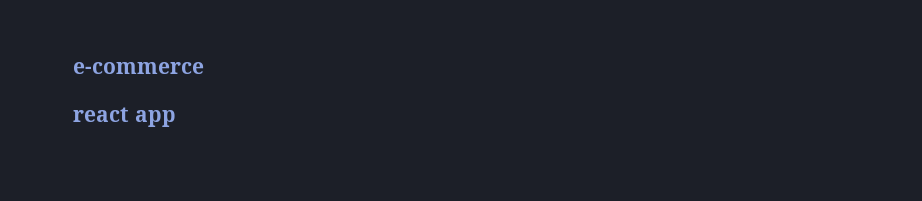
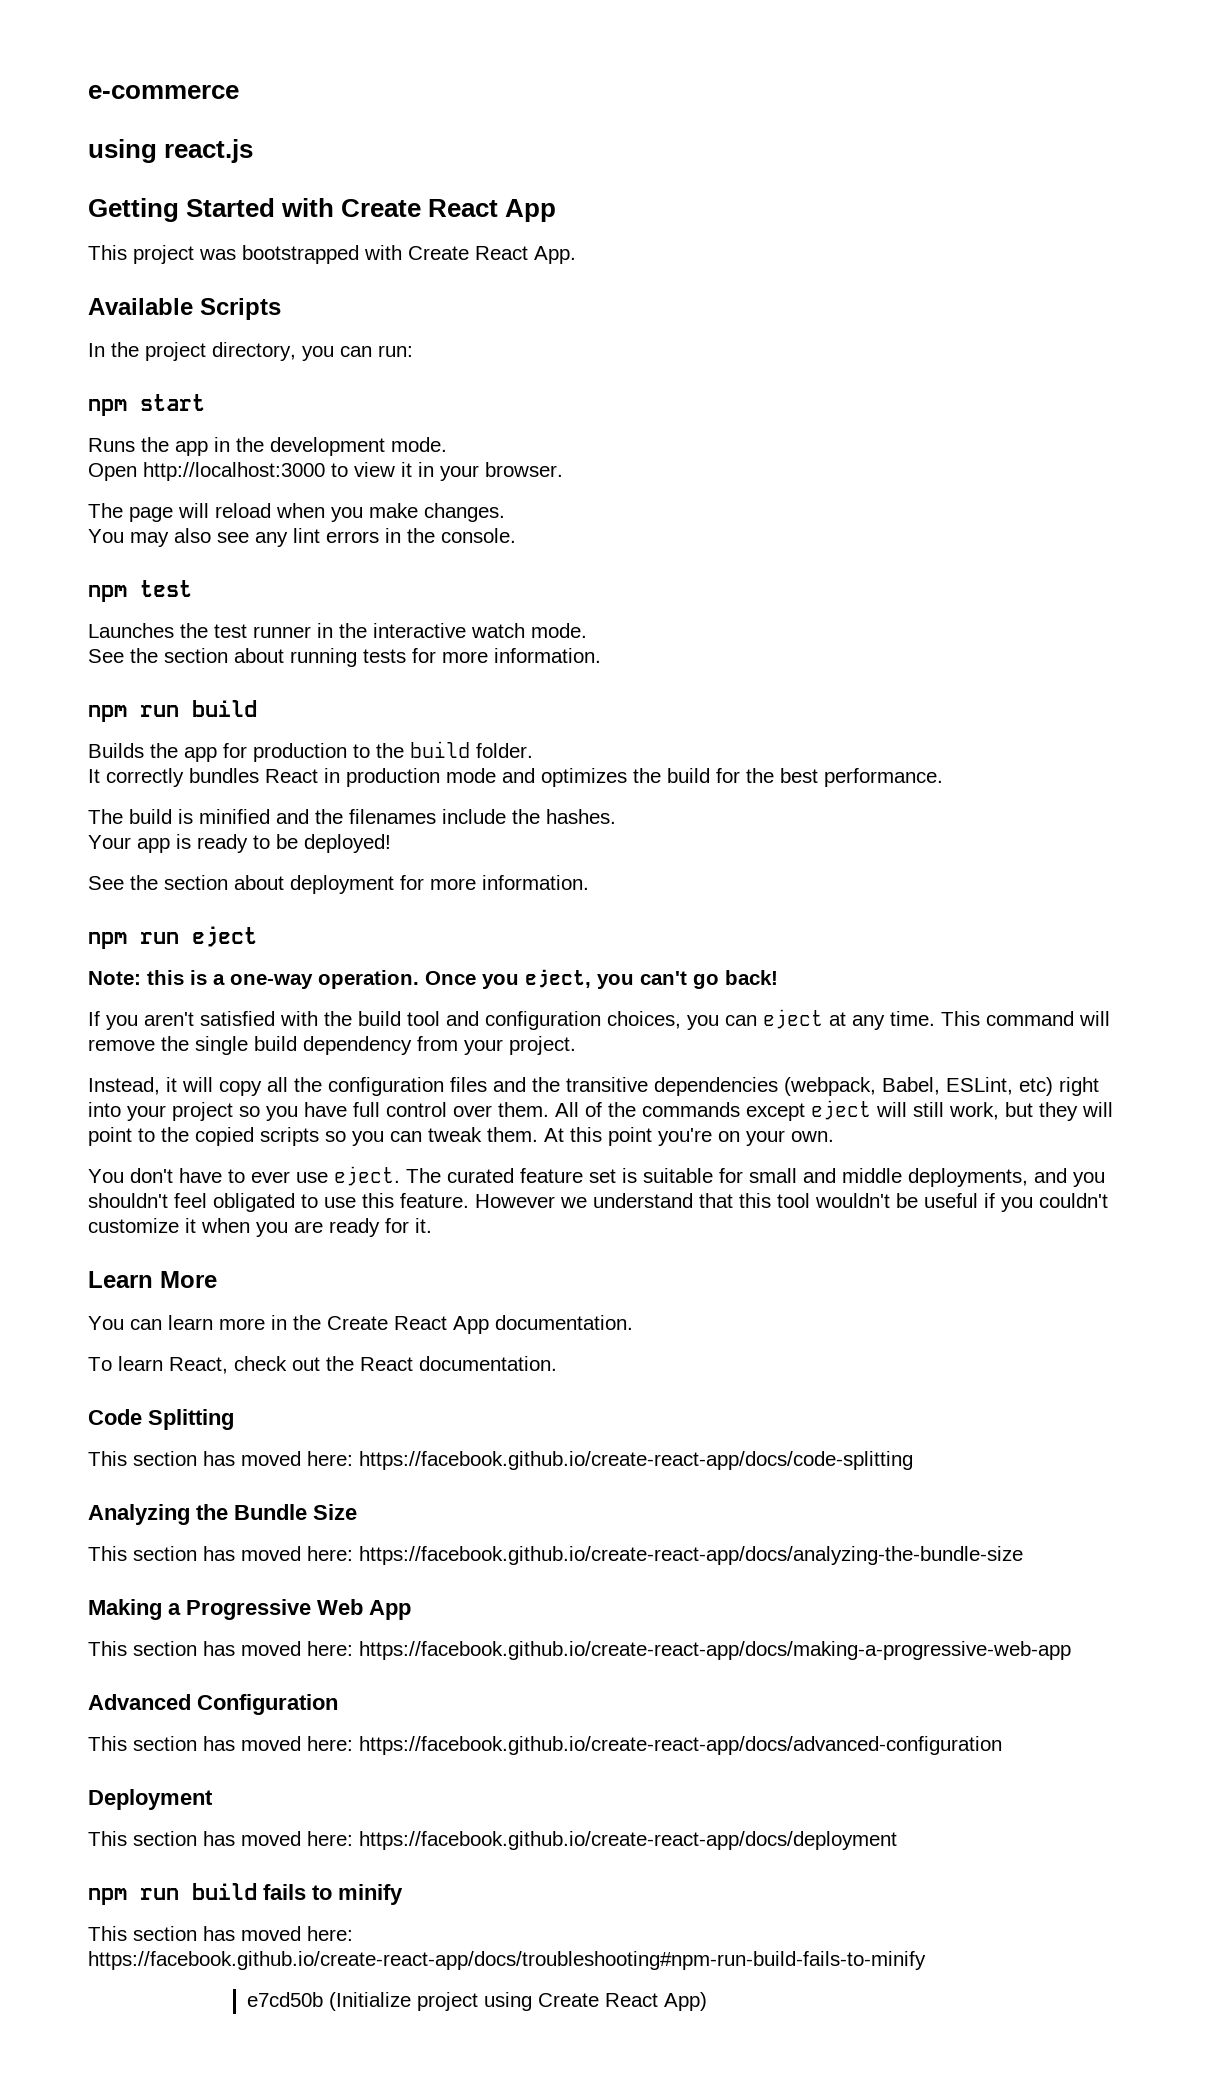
[73,107,176,127] react app -> [88,139,254,163] [88,198,557,222] [88,245,576,264] [88,298,281,320] [88,342,413,361] [88,394,205,416] [88,437,447,456] [88,462,563,481] [88,503,505,522] [88,528,516,547] [88,580,192,602] [88,623,587,638] [88,648,601,667] [88,700,257,722] [88,741,533,762] [88,768,943,787] [88,809,616,824] [88,834,391,853] [88,875,589,894] [88,926,257,949] [88,969,778,989] [88,1009,1110,1030] [88,1036,576,1055] [88,1077,1099,1096] [88,1100,1113,1121] [88,1127,834,1146] [88,1166,1105,1187] [88,1193,1108,1212] [88,1218,432,1237] [88,1271,217,1288] [88,1315,633,1334] [88,1356,557,1374] [88,1409,234,1430] [88,1451,913,1470] [88,1504,357,1525] [88,1546,1023,1565] [88,1599,411,1620] [88,1641,1071,1660] [88,1694,338,1715] [88,1736,1002,1755] [88,1789,213,1810] [88,1831,897,1850] [88,1883,403,1905] [88,1926,353,1941] [88,1951,926,1970] [247,1992,708,2011] using react.js // Getting Started with Create React App // This project was bootstrapped with Create React App. // Available Scripts // In the project directory, you can run: // npm start // Runs the app in the development mode. // Open http://localhost:3000 to view it in your browser. // The page will reload when you make changes. // You may also see any lint errors in the console. // npm test // Launches the test runner in the interactive watch mode. // See the section about running tests for more information. // npm run build // Builds the app for production to the build folder. // It correctly bundles React in production mode and optimizes the build for the best performance. // The build is minified and the filenames include the hashes. // Your app is ready to be deployed! // See the section about deployment for more information. // npm run eject // Note: this is a one-way operation. Once you eject, you can't go back! // If you aren't satisfied with the build tool and configuration choices, you can eject at any time. This command will remove the single build dependency from your project. // Instead, it will copy all the configuration files and the transitive dependencies (webpack, Babel, ESLint, etc) right into your project so you have full control over them. All of the commands except eject will still work, but they will point to the copied scripts so you can tweak them. At this point you're on your own. // You don't have to ever use eject. The curated feature set is suitable for small and middle deployments, and you shouldn't feel obligated to use this feature. However we understand that this tool wouldn't be useful if you couldn't customize it when you are ready for it. // Learn More // You can learn more in the Create React App documentation. // To learn React, check out the React documentation. // Code Splitting // This section has moved here: https://facebook.github.io/create-react-app/docs/code-splitting // Analyzing the Bundle Size // This section has moved here: https://facebook.github.io/create-react-app/docs/analyzing-the-bundle-size // Making a Progressive Web App // This section has moved here: https://facebook.github.io/create-react-app/docs/making-a-progressive-web-app // Advanced Configuration // This section has moved here: https://facebook.github.io/create-react-app/docs/advanced-configuration // Deployment // This section has moved here: https://facebook.github.io/create-react-app/docs/deployment // npm run build fails to minify // This section has moved here: https://facebook.github.io/create-react-app/docs/troubleshooting#npm-run-build-fails-to-minify // e7cd50b (Initialize project using Create React App)

